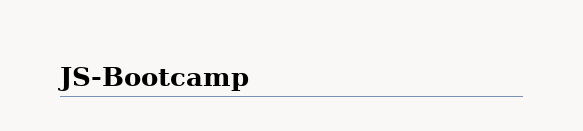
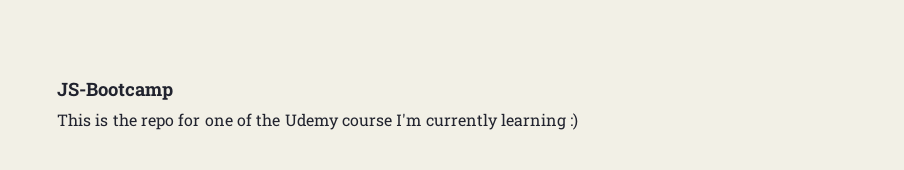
(249, 79) none -> [57,113,579,130] // This is the repo for one of the Udemy course I'm currently learning :)

